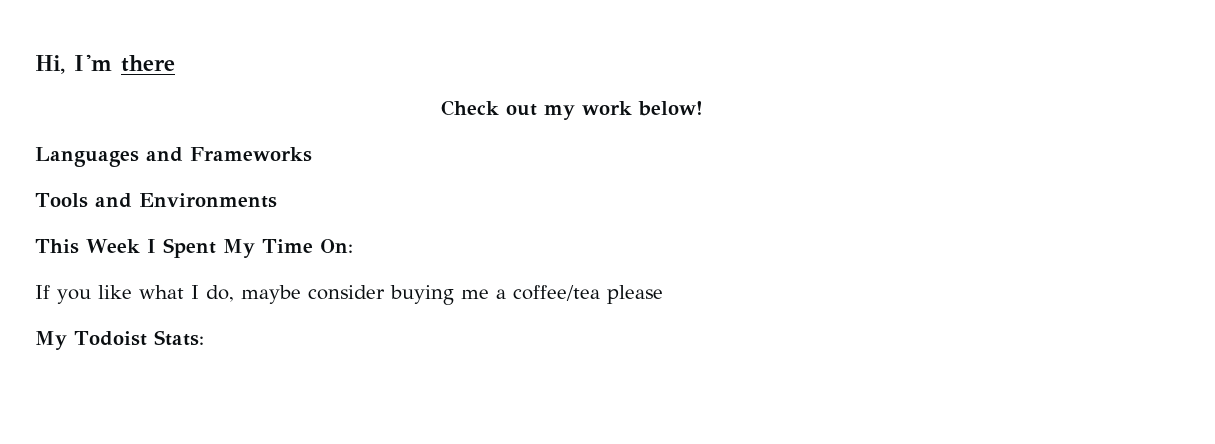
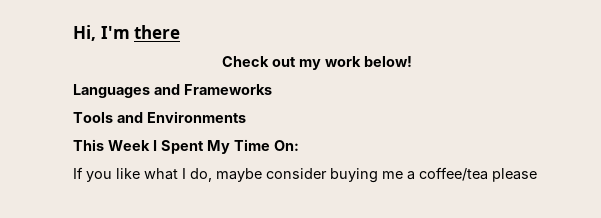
[35,330,204,350] // My Todoist Stats: -> (537, 175) none

